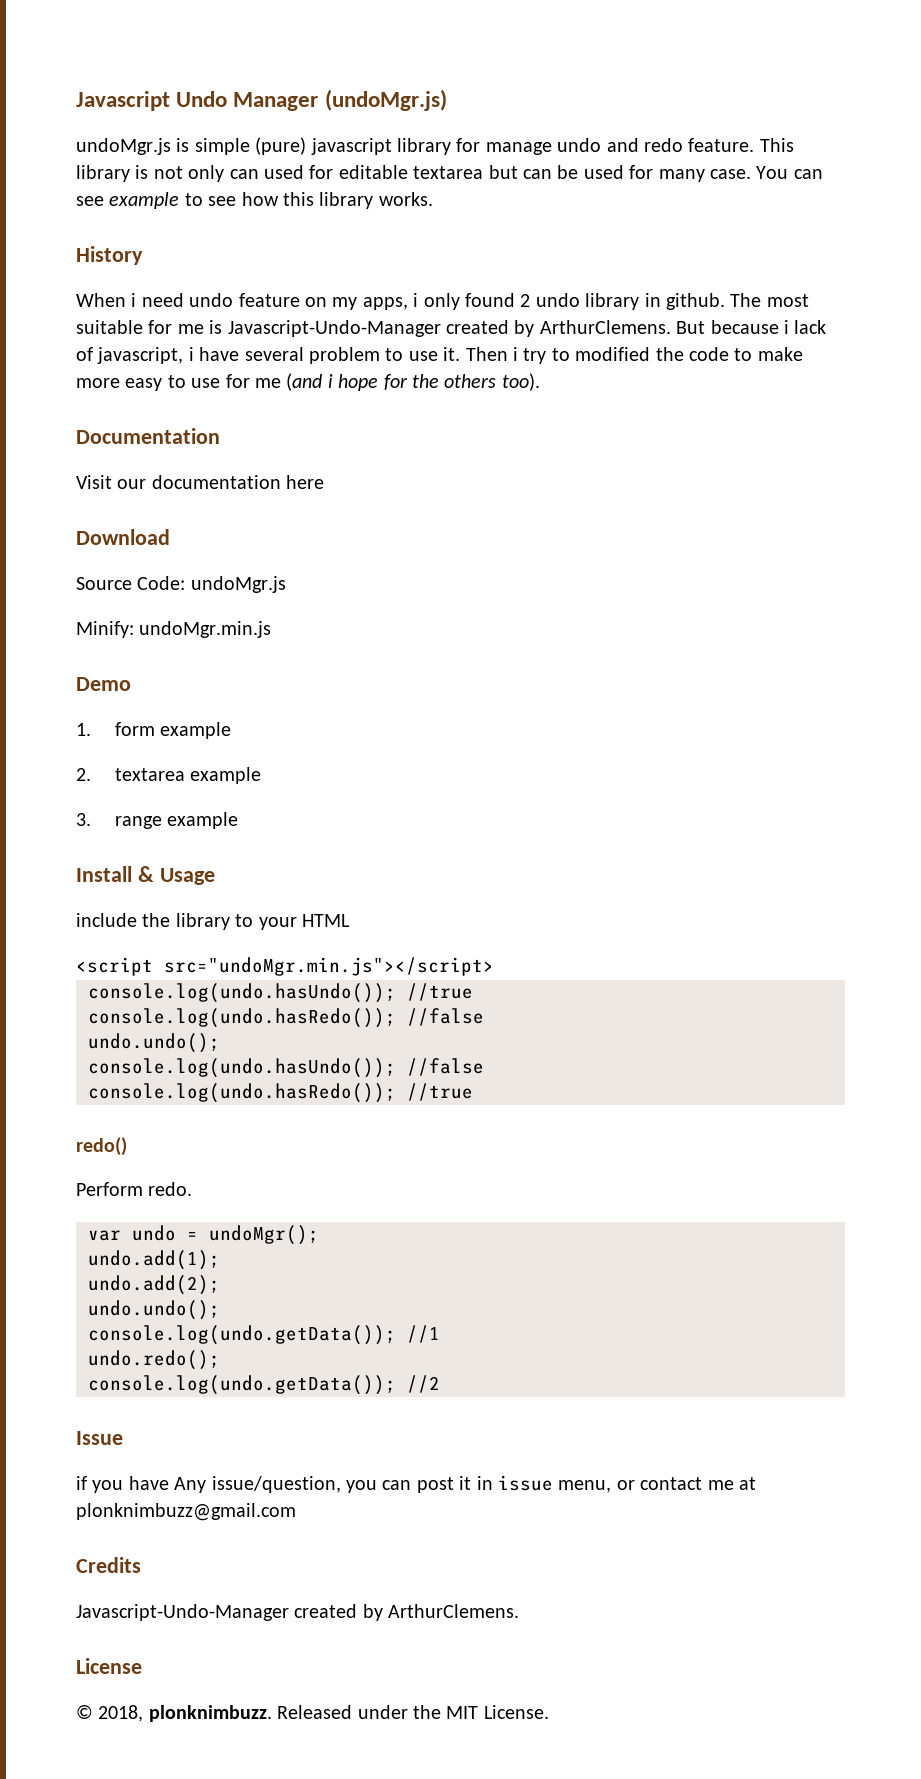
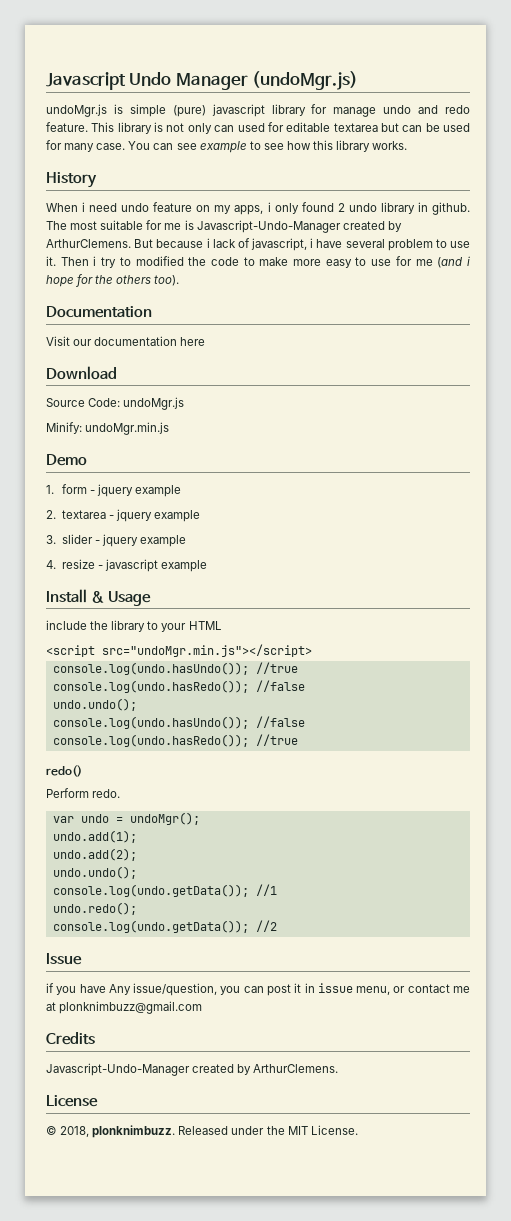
(155, 729) none -> [89,484,134,497] - jquery
(185, 774) none -> [108,509,153,522] - jquery
[114,816,162,829] range -> [61,534,187,547] [46,559,159,572] slider - jquery example // 4. resize - javascript

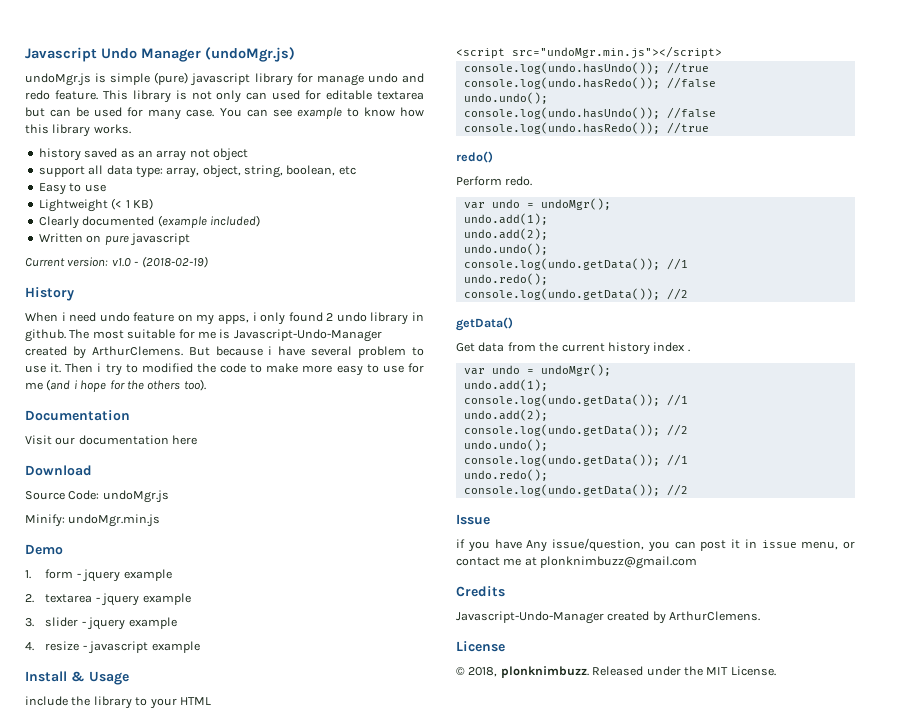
[263,143,284,150] see -> [363,107,395,117] know
(408, 145) none -> [38,148,248,161] [38,165,356,178] [38,183,106,195] [38,198,153,212] [38,215,260,229] [38,233,190,246] [25,256,208,268] // history saved as an array not object // support all data type: array, object, string, boolean, etc // Easy to use // Lightweight (< 1 KB) // Clearly documented (example included) // Written on pure javascript // Current version: v1.0 - (2018-02-19)
[212,238,314,251] lack of javascript, i -> (273, 350) none
(277, 926) none -> [456,317,513,331] [456,342,690,355] [463,364,611,376] [463,379,548,391] [463,394,688,406] [463,409,548,421] [463,424,688,436] [463,439,548,451] [463,454,688,466] [463,469,548,481] [463,484,688,496] // getData() // Get data from the current history index . // var undo = undoMgr(); // undo.add(1); // console.log(undo.getData()); //1 // undo.add(2); // console.log(undo.getData()); //2 // undo.undo(); // console.log(undo.getData()); //1 // undo.redo(); // console.log(undo.getData()); //2

